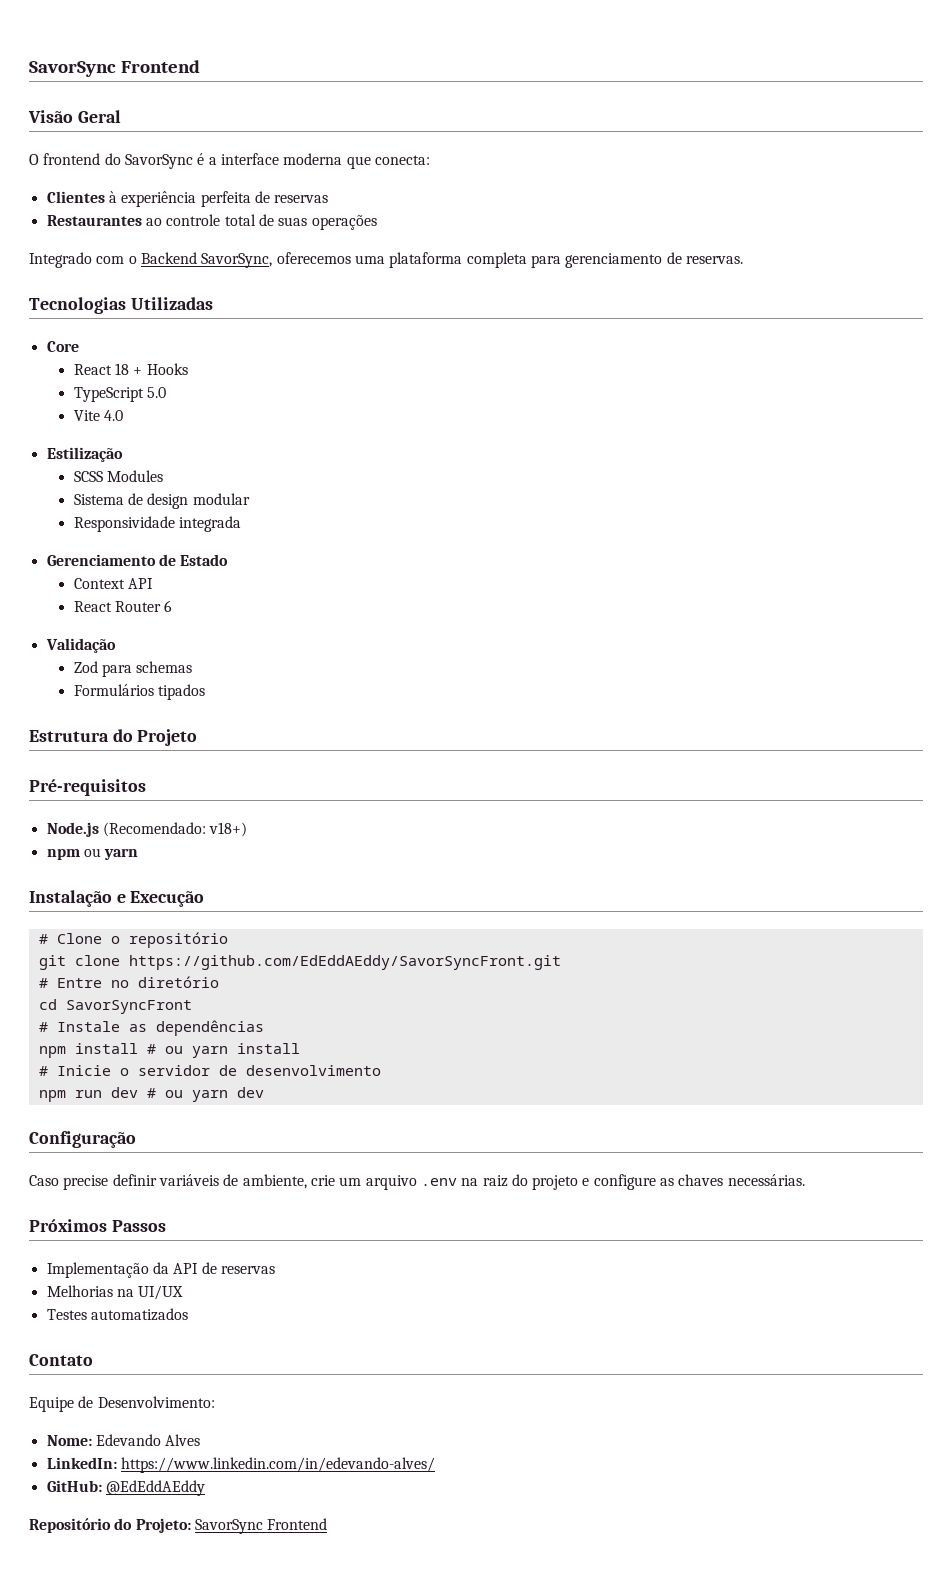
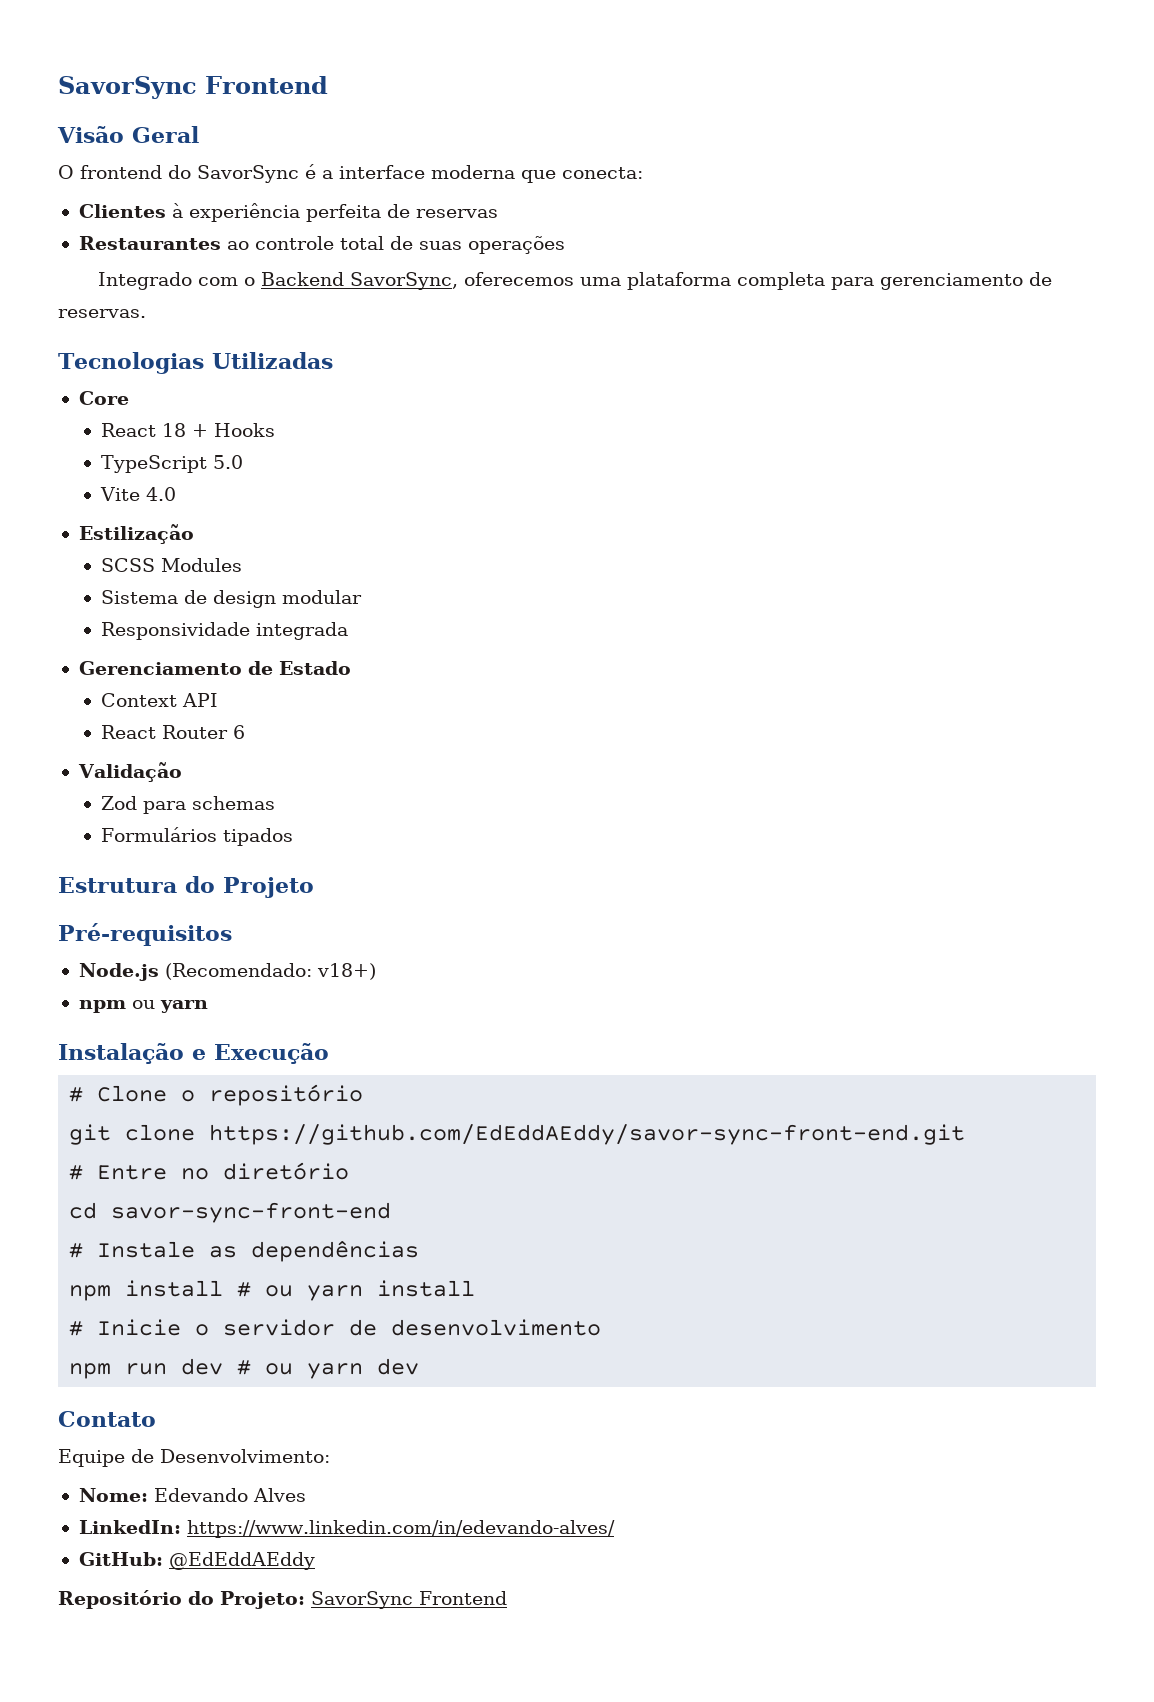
[128,955,561,970] https://github.com/EdEddAEddy/SavorSyncFront.git -> [209,1124,966,1145] https://github.com/EdEddAEddy/savor-sync-front-end.git
[65,1000,192,1014] SavorSyncFront -> [111,1202,392,1223] savor-sync-front-end
[29,1131,136,1148] [29,1174,805,1190] [29,1219,166,1232] [46,1262,275,1278] [46,1285,184,1300] [46,1308,188,1321] // Configuração // Caso precise definir variáveis de ambiente, crie um arquivo .env na raiz do projeto e configure as chaves necessárias. // Próximos Passos // Implementação da API de reservas // Melhorias na UI/UX // Testes automatizados -> (420, 1366) none

